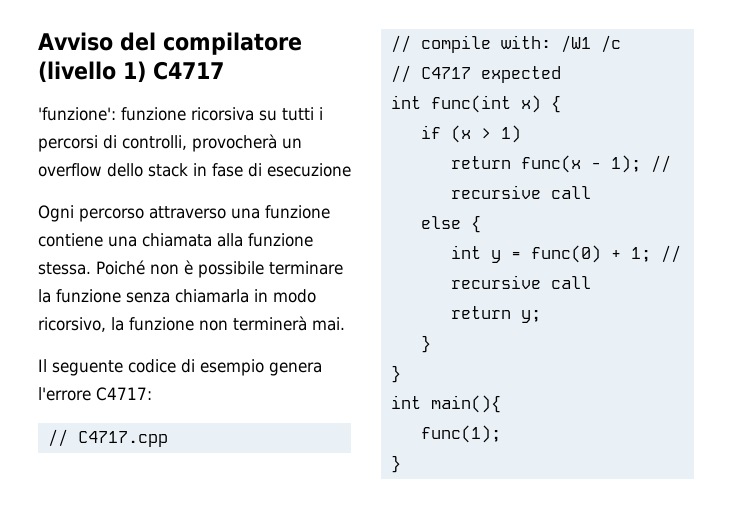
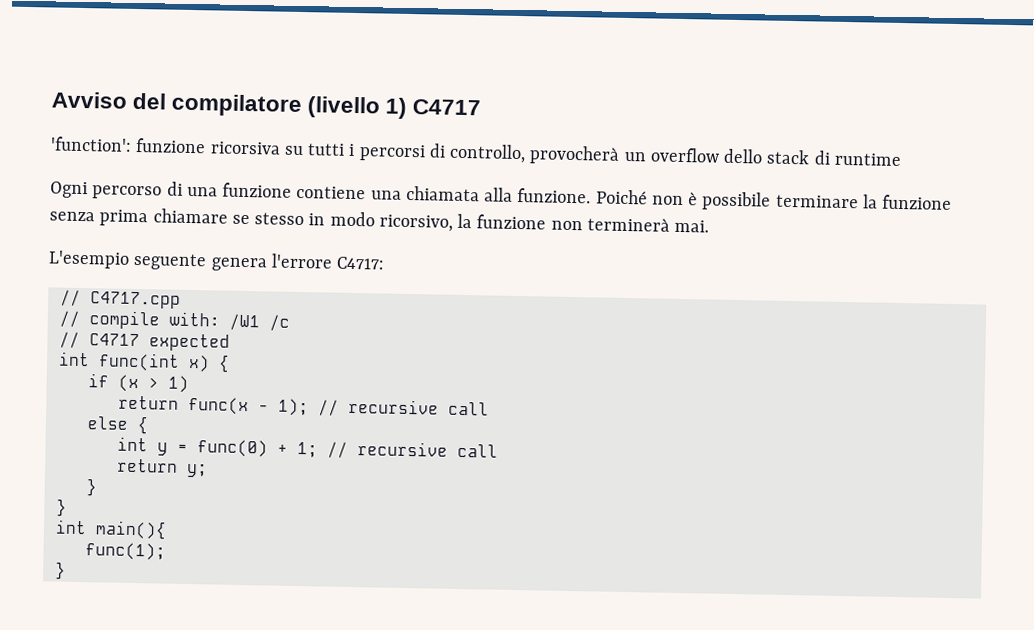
[38,107,116,121] 'funzione': -> [50,136,132,152] 'function':
[122,135,187,150] controlli, -> [449,143,527,164] controllo,
[193,163,351,177] in fase di esecuzione -> [813,150,902,167] di runtime
[149,206,226,219] attraverso -> [166,181,183,196] di
[248,233,313,247] [38,262,91,275] funzione stessa. -> [517,187,592,204] funzione.
[175,289,249,303] chiamarla -> [99,208,305,227] prima chiamare se stesso
[38,359,264,376] Il seguente codice di esempio -> [48,250,208,271] L'esempio seguente

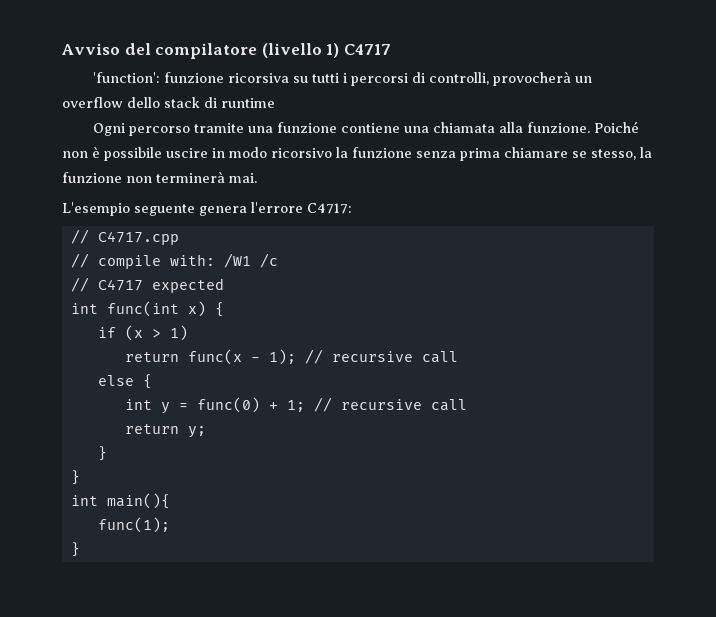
[449,143,527,164] controllo, -> [428,72,489,85] controlli,
[166,181,183,196] di -> [193,123,244,133] tramite
[775,194,859,209] terminare -> [166,147,332,158] uscire in modo ricorsivo
[254,211,453,232] stesso in modo ricorsivo, -> [591,149,636,160] stesso,

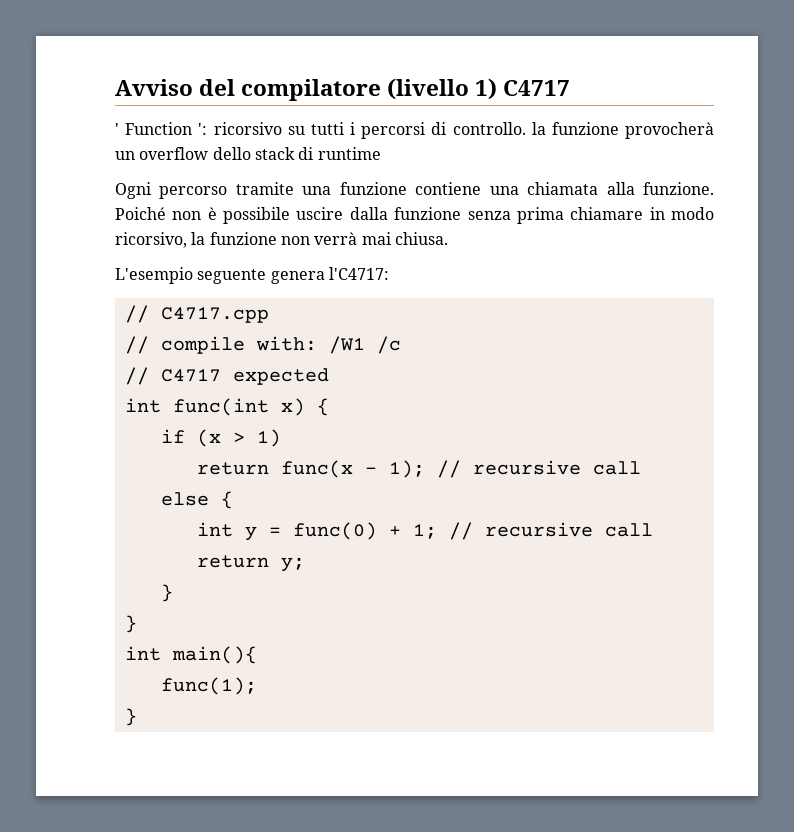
[92,72,289,83] 'function': funzione ricorsiva -> [115,122,282,135] ' Function ': ricorsivo
[428,72,489,85] controlli, -> [452,122,619,135] controllo. la funzione
[212,147,652,161] [62,171,257,183] in modo ricorsivo la funzione senza prima chiamare se stesso, la funzione non terminerà mai. -> [349,207,715,224] [115,232,448,248] dalla funzione senza prima chiamare in modo ricorsivo, la funzione non verrà mai chiusa.
[251,202,352,214] l'errore C4717: -> [328,267,389,280] l'C4717:

